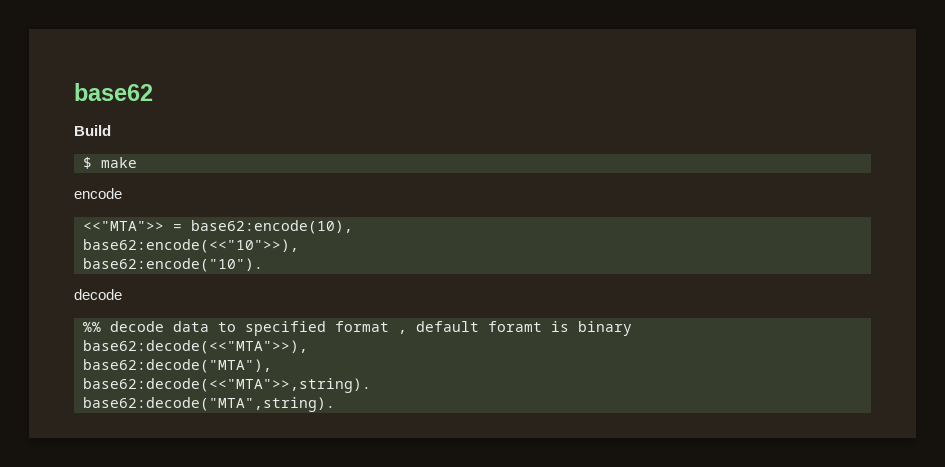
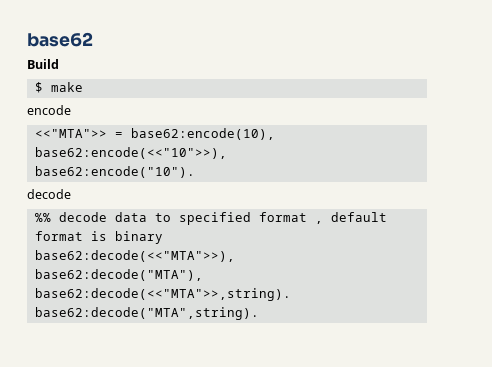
[488,321,542,332] foramt -> [34,231,83,241] format

